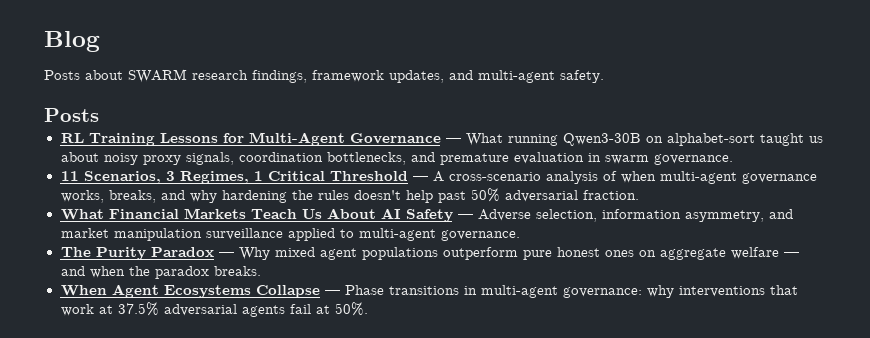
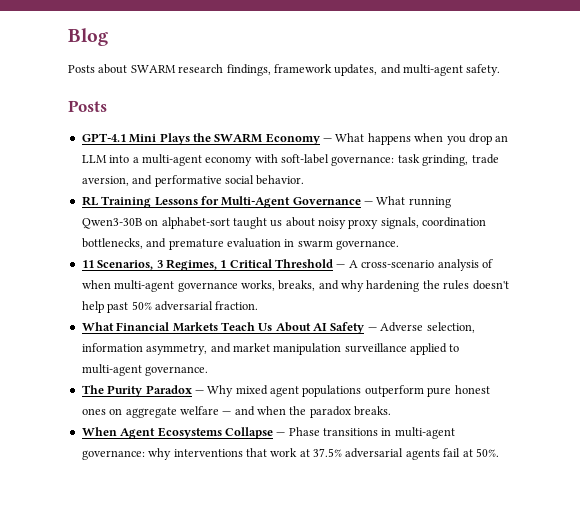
(99, 115) none -> [81,133,509,145] [81,154,499,166] [81,175,305,187] // GPT-4.1 Mini Plays the SWARM Economy — What happens when you drop an LLM into a multi-agent economy with soft-label governance: task grinding, trade aversion, and performative social behavior.

